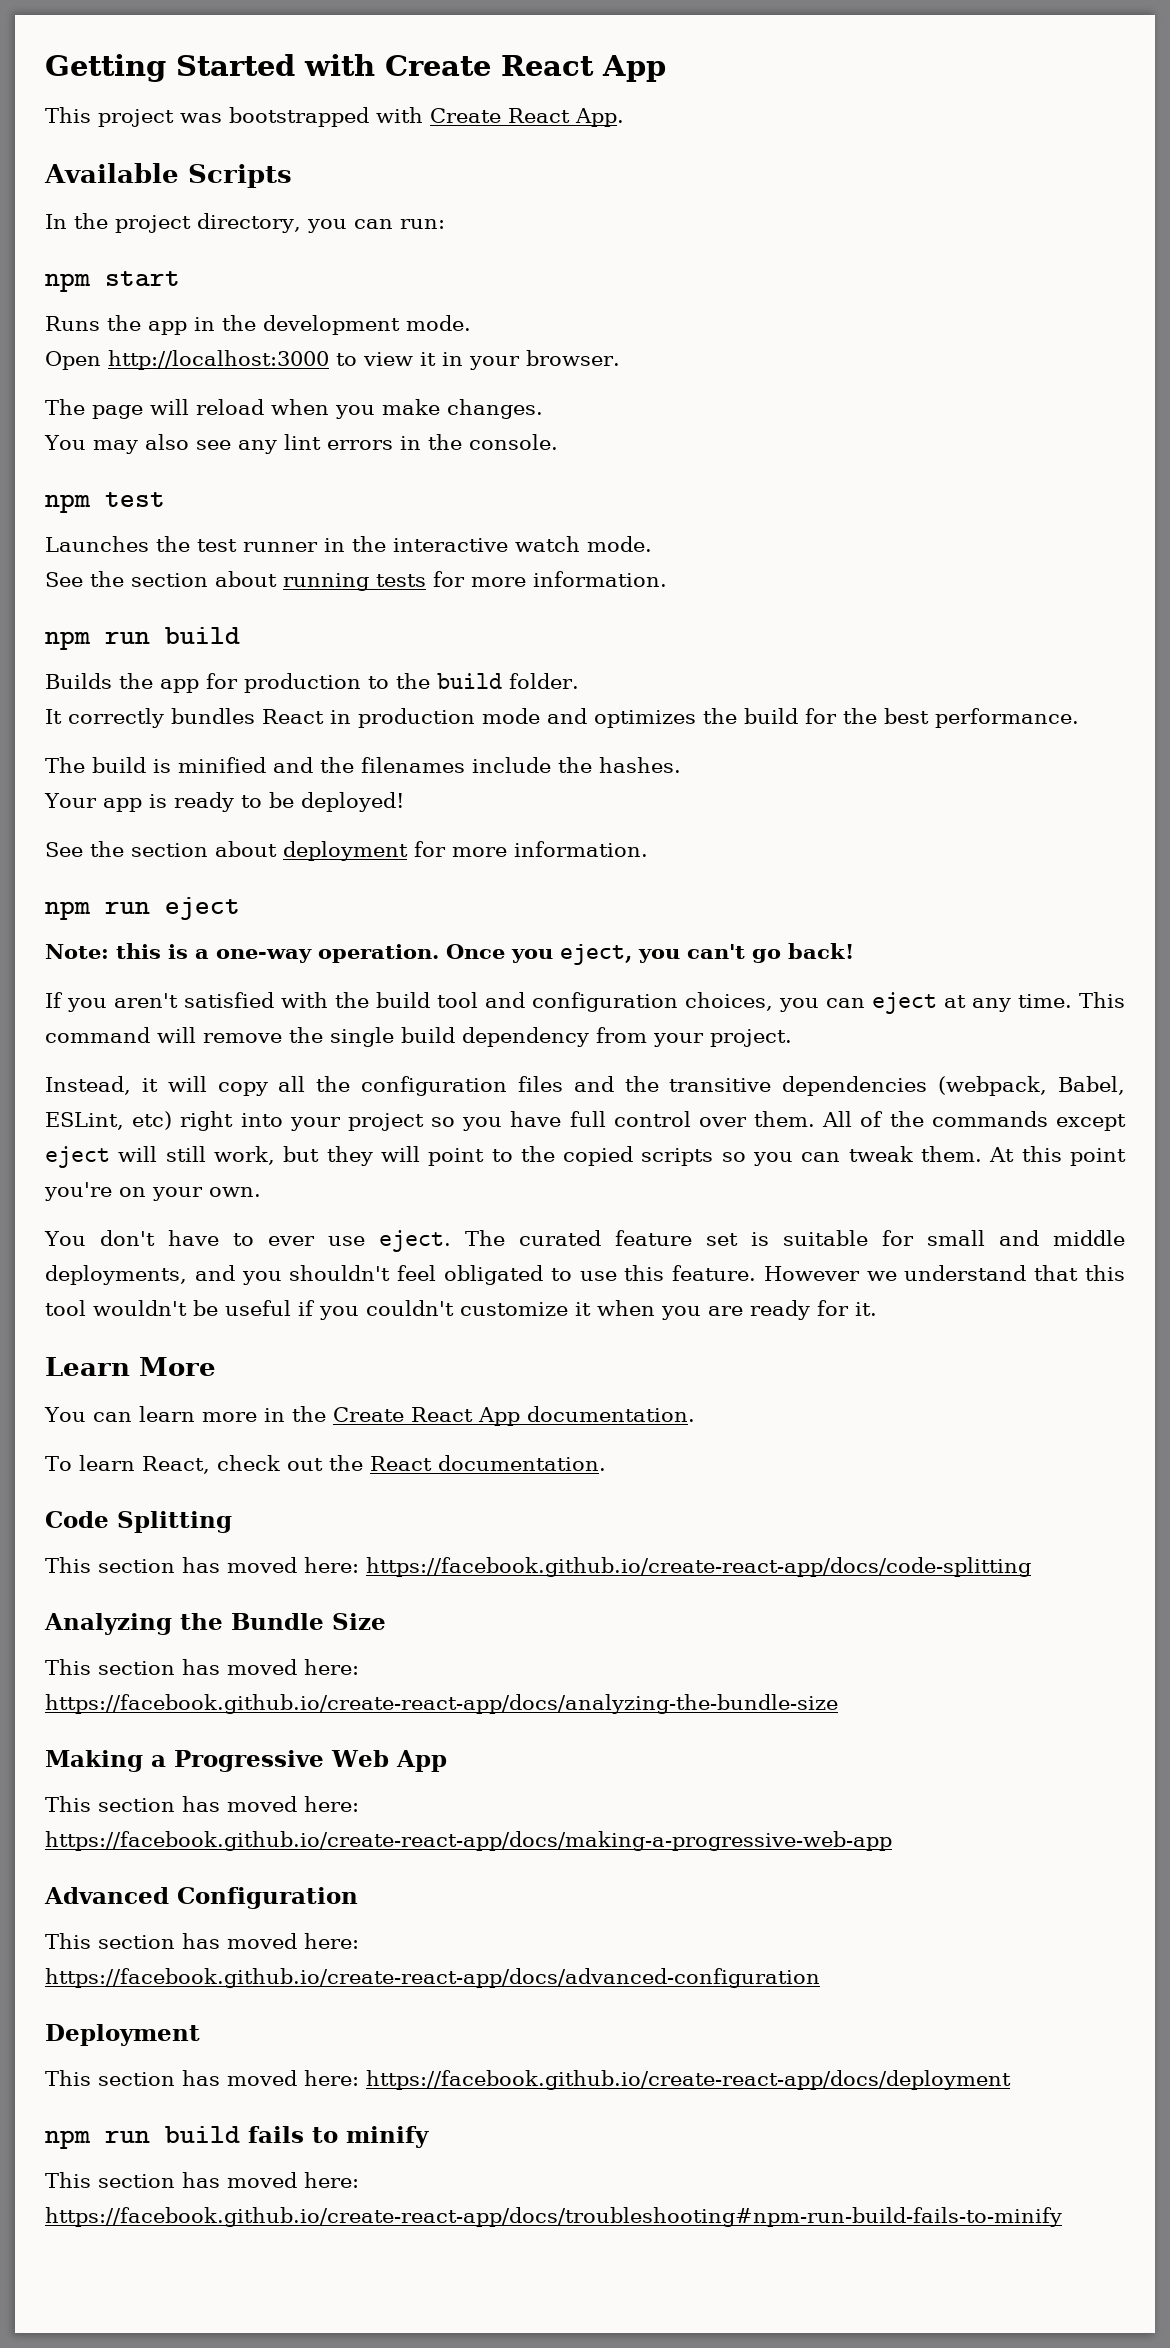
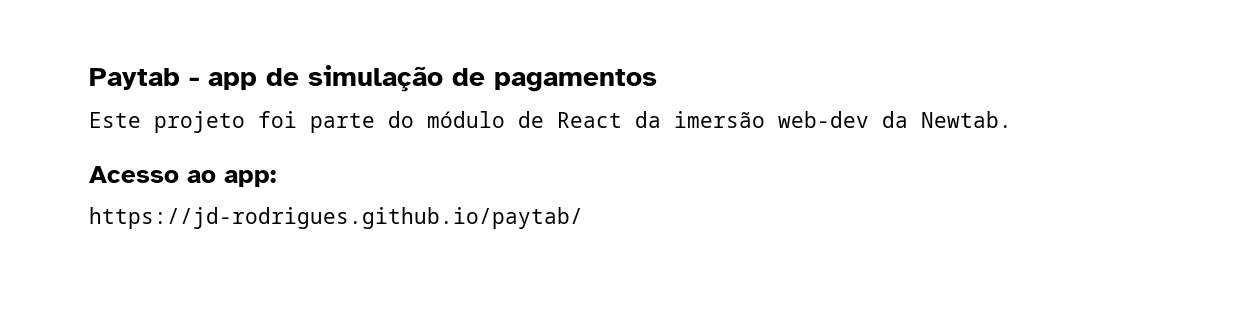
[45,54,666,82] [45,107,624,127] [44,163,292,188] [45,213,445,233] [45,271,180,292] [45,315,471,335] [45,350,620,370] [45,399,543,419] [44,434,558,454] [45,492,165,513] [45,536,652,552] [45,571,667,591] [45,627,240,650] [45,673,579,693] [45,708,1079,728] [45,757,681,773] [44,792,404,812] [45,841,648,861] [45,897,240,920] [45,943,854,965] [45,992,1125,1014] [45,1027,792,1047] [45,1076,1125,1096] [45,1111,1126,1131] [45,1146,1126,1168] [44,1182,261,1201] [44,1230,1125,1252] [45,1265,1126,1285] [45,1300,877,1320] [45,1357,216,1376] [44,1406,695,1426] [45,1455,606,1474] [45,1511,232,1533] [45,1557,1031,1577] [44,1613,386,1635] [45,1659,359,1675] [45,1694,838,1714] [45,1750,447,1772] [45,1796,359,1812] [45,1831,892,1851] [44,1887,358,1909] [45,1933,359,1949] [45,1968,820,1988] [45,2024,200,2046] [45,2070,1011,2090] [45,2126,429,2149] [45,2172,359,2188] [45,2207,1062,2227] Getting Started with Create React App // This project was bootstrapped with Create React App. // Available Scripts // In the project directory, you can run: // npm start // Runs the app in the development mode. // Open http://localhost:3000 to view it in your browser. // The page will reload when you make changes. // You may also see any lint errors in the console. // npm test // Launches the test runner in the interactive watch mode. // See the section about running tests for more information. // npm run build // Builds the app for production to the build folder. // It correctly bundles React in production mode and optimizes the build for the best performance. // The build is minified and the filenames include the hashes. // Your app is ready to be deployed! // See the section about deployment for more information. // npm run eject // Note: this is a one-way operation. Once you eject, you can't go back! // If you aren't satisfied with the build tool and configuration choices, you can eject at any time. This command will remove the single build dependency from your project. // Instead, it will copy all the configuration files and the transitive dependencies (webpack, Babel, ESLint, etc) right into your project so you have full control over them. All of the commands except eject will still work, but they will point to the copied scripts so you can tweak them. At this point you're on your own. // You don't have to ever use eject. The curated feature set is suitable for small and middle deployments, and you shouldn't feel obligated to use this feature. However we understand that this tool wouldn't be useful if you couldn't customize it when you are ready for it. // Learn More // You can learn more in the Create React App documentation. // To learn React, check out the React documentation. // Code Splitting // This section has moved here: https://facebook.github.io/create-react-app/docs/code-splitting // Analyzing the Bundle Size // This section has moved here: https://facebook.github.io/create-react-app/docs/analyzing-the-bundle-size // Making a Progressive Web App // This section has moved here: https://facebook.github.io/create-react-app/docs/making-a-progressive-web-app // Advanced Configuration // This section has moved here: https://facebook.github.io/create-react-app/docs/advanced-configuration // Deployment // This section has moved here: https://facebook.github.io/create-react-app/docs/deployment // npm run build fails to minify // This section has moved here: https://facebook.github.io/create-react-app/docs/troubleshooting#npm-run-build-fails-to-minify -> [89,65,657,92] [89,111,1012,133] [89,166,276,187] [89,207,583,229] Paytab - app de simulação de pagamentos // Este projeto foi parte do módulo de React da imersão web-dev da Newtab. // Acesso ao app: // https://jd-rodrigues.github.io/paytab/

